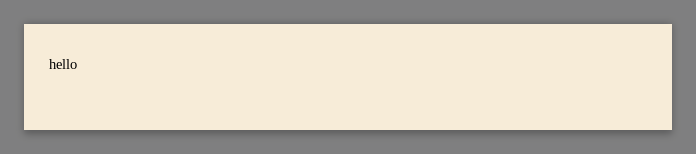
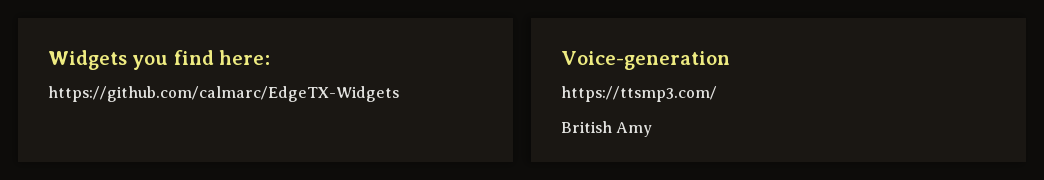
[49,59,77,69] hello -> [48,50,271,70] [48,86,399,102] [561,51,730,70] [561,86,717,102] [561,121,653,137] Widgets you find here: // https://github.com/calmarc/EdgeTX-Widgets // Voice-generation // https://ttsmp3.com/ // British Amy

